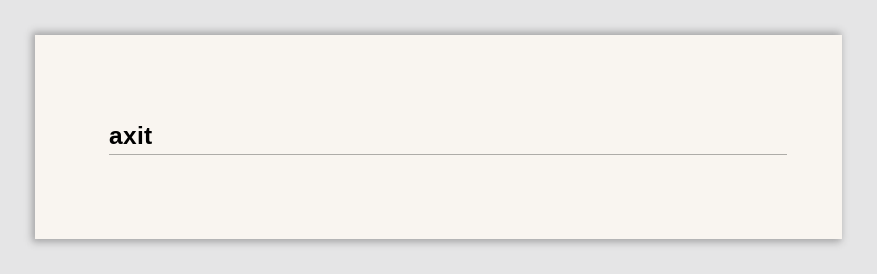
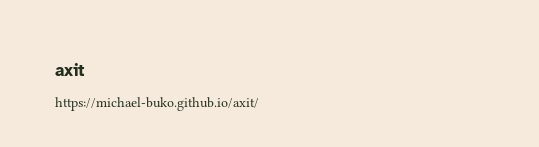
(152, 135) none -> [55,97,259,111] // https://michael-buko.github.io/axit/

